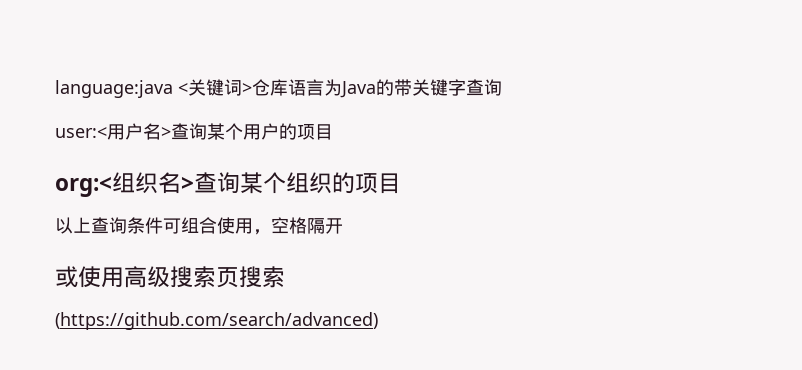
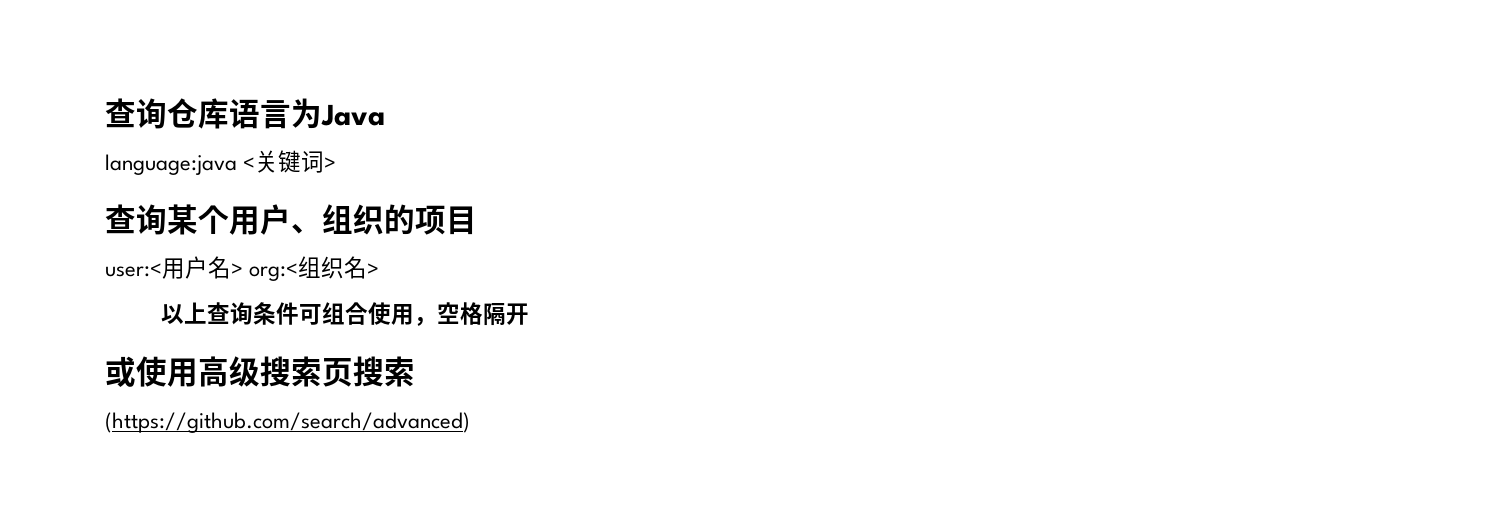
(55, 89) none -> [105,98,385,129] 查询仓库语言为Java //
[252,79,502,98] 仓库语言为Java的带关键字查询 -> [105,204,477,235] // 查询某个用户、组织的项目
[171,123,333,140] 查询某个用户的项目 // -> (243, 269) none
[194,172,401,194] 查询某个组织的项目 -> (380, 269) none

